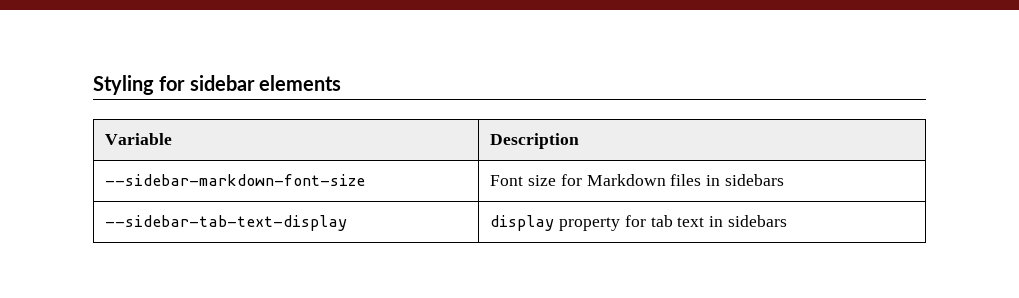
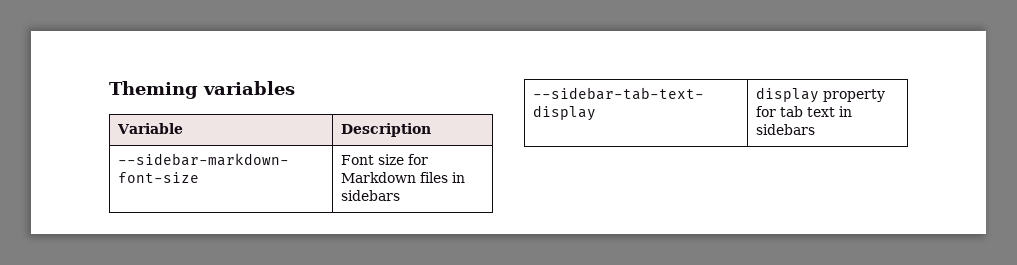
[93,75,342,95] Styling for sidebar elements -> [109,81,295,99] Theming variables

